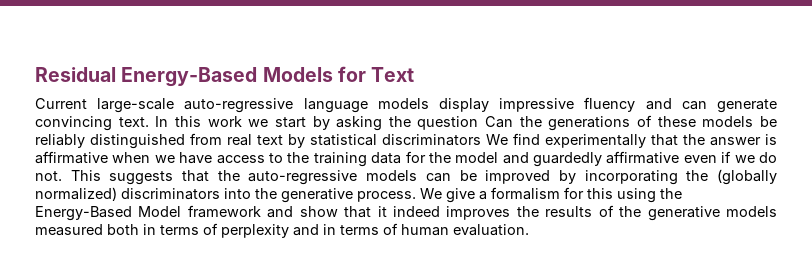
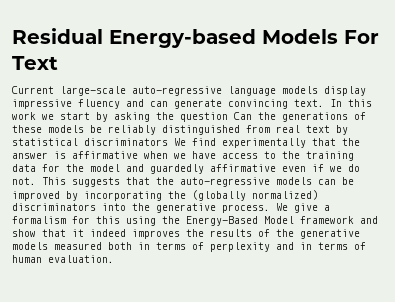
[121,66,366,87] Energy-Based Models for -> [109,29,379,48] Energy-based Models For

